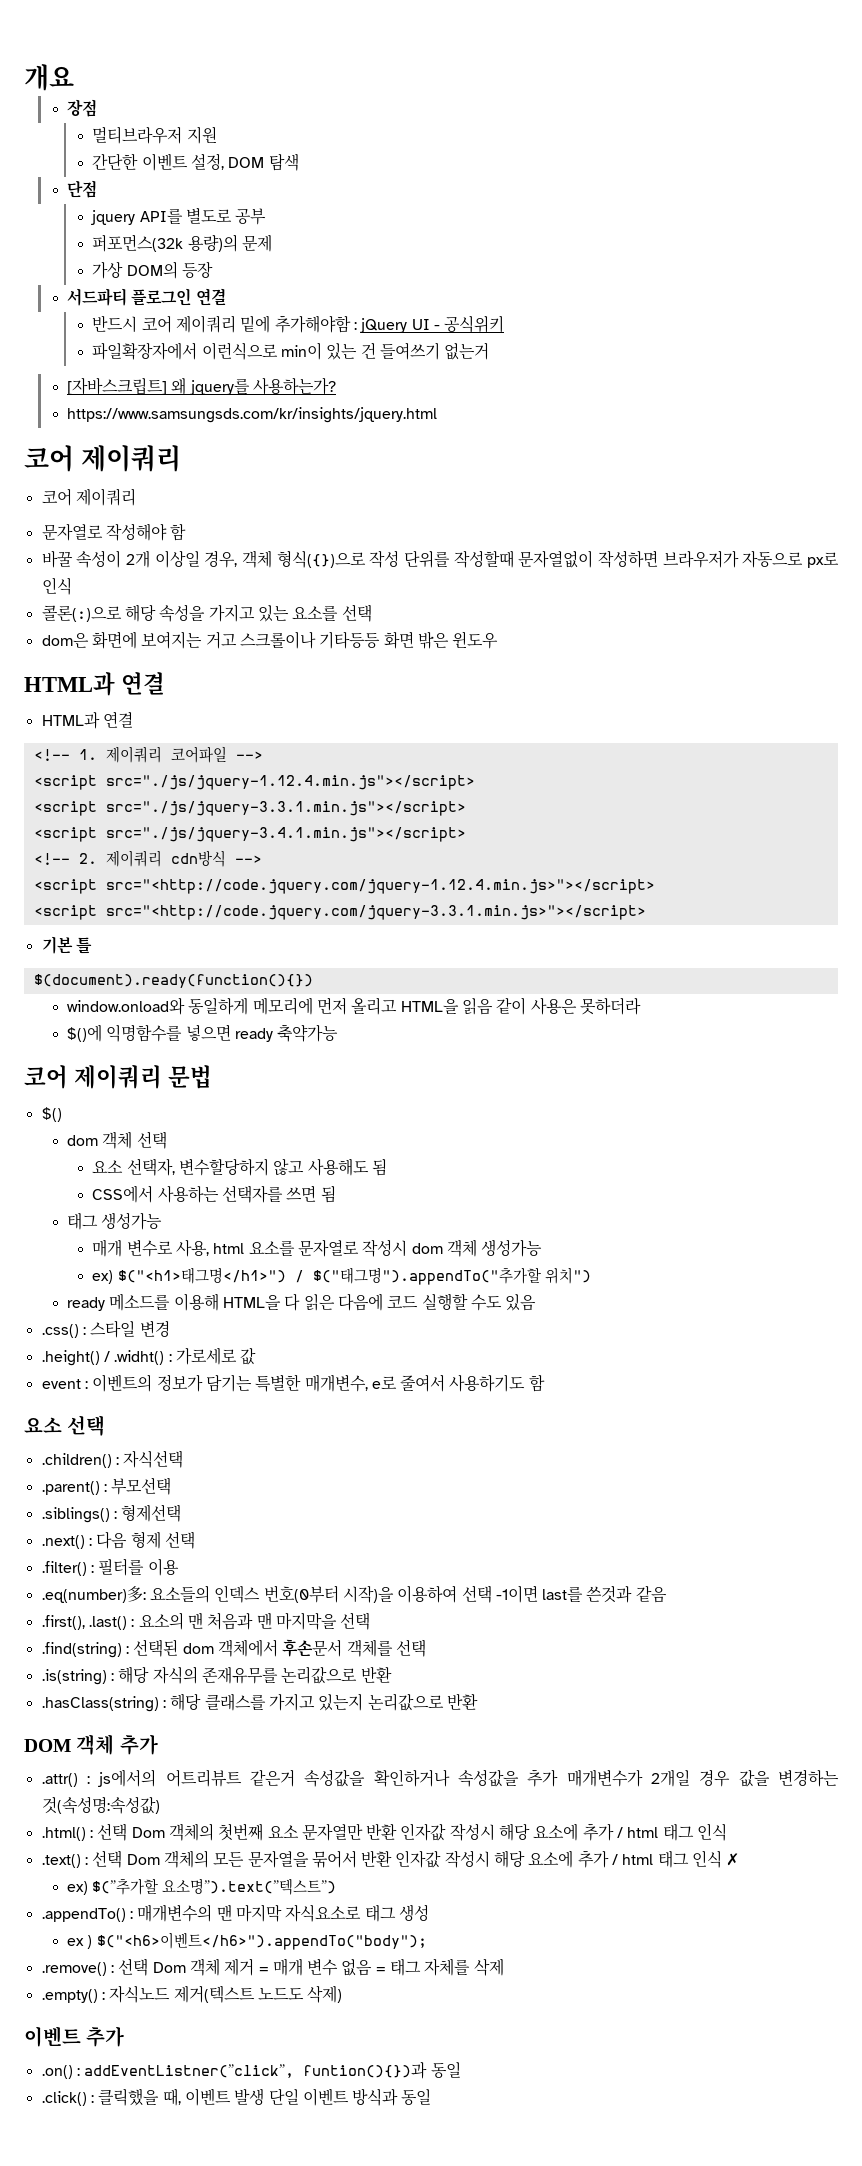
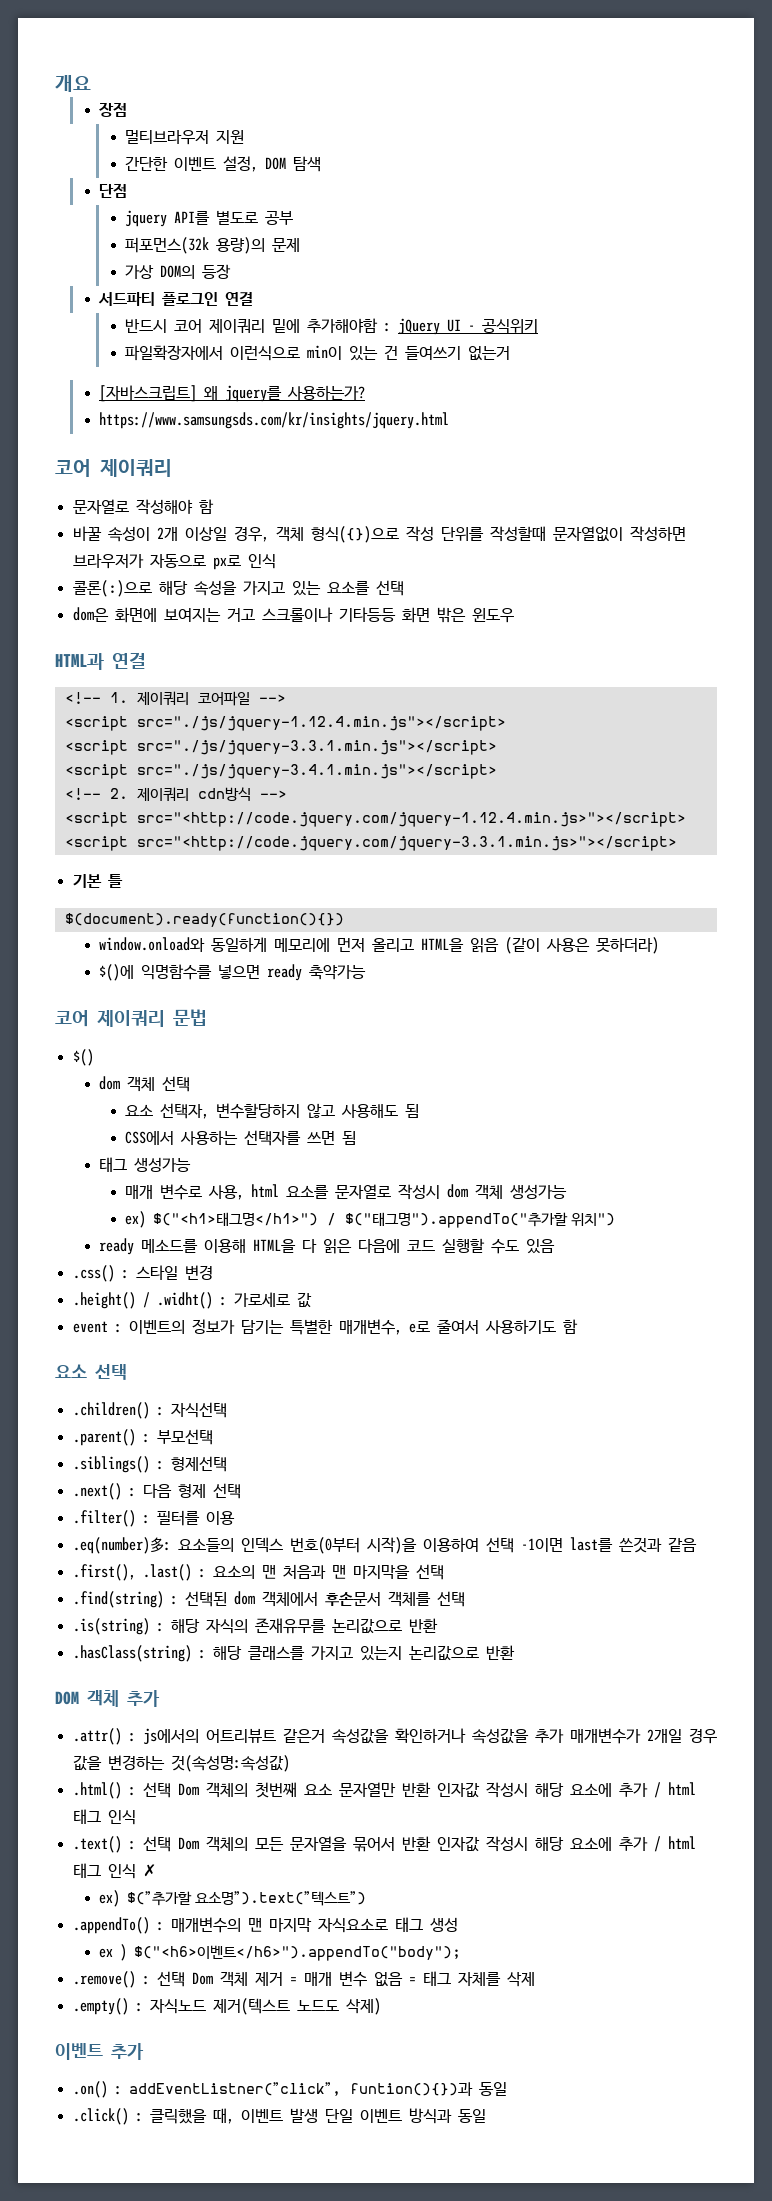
[41,488,136,506] // 코어 제이쿼리 -> (172, 468) none
[41,711,133,729] // HTML과 연결 -> (146, 660) none
[496,997,641,1015] 같이 사용은 못하더라 -> [504,937,659,954] (같이 사용은 못하더라)

